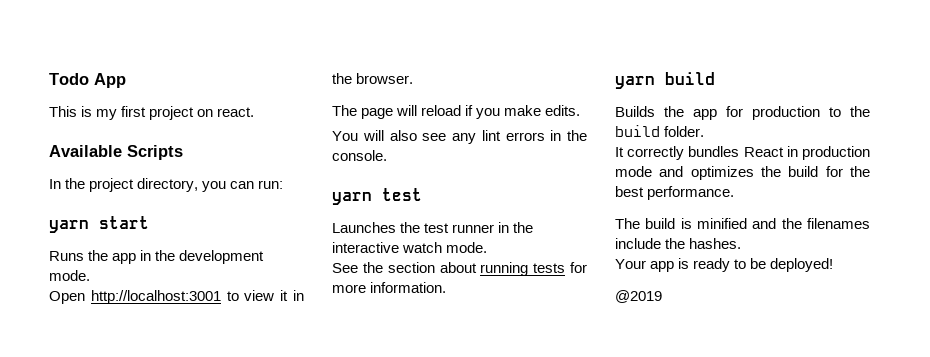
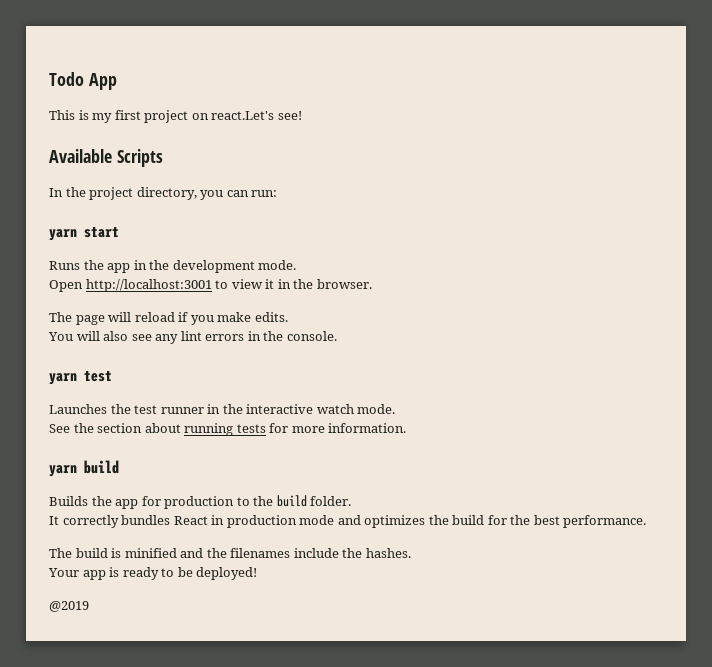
[217,107,255,117] react. -> [211,111,302,120] react.Let's see!

